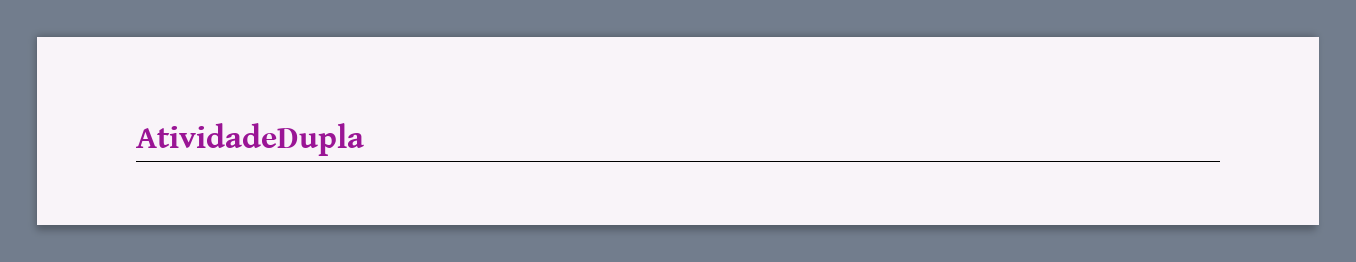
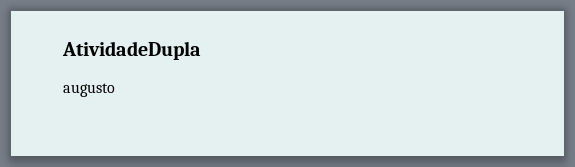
(364, 139) none -> [63,83,115,97] // augusto

